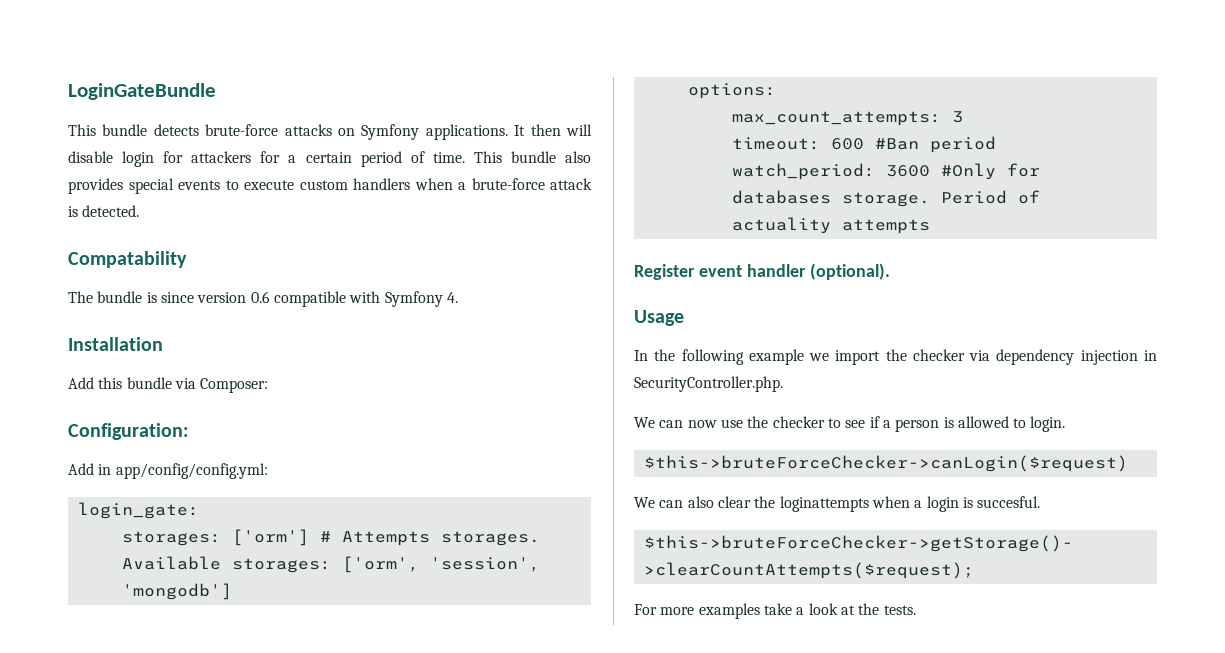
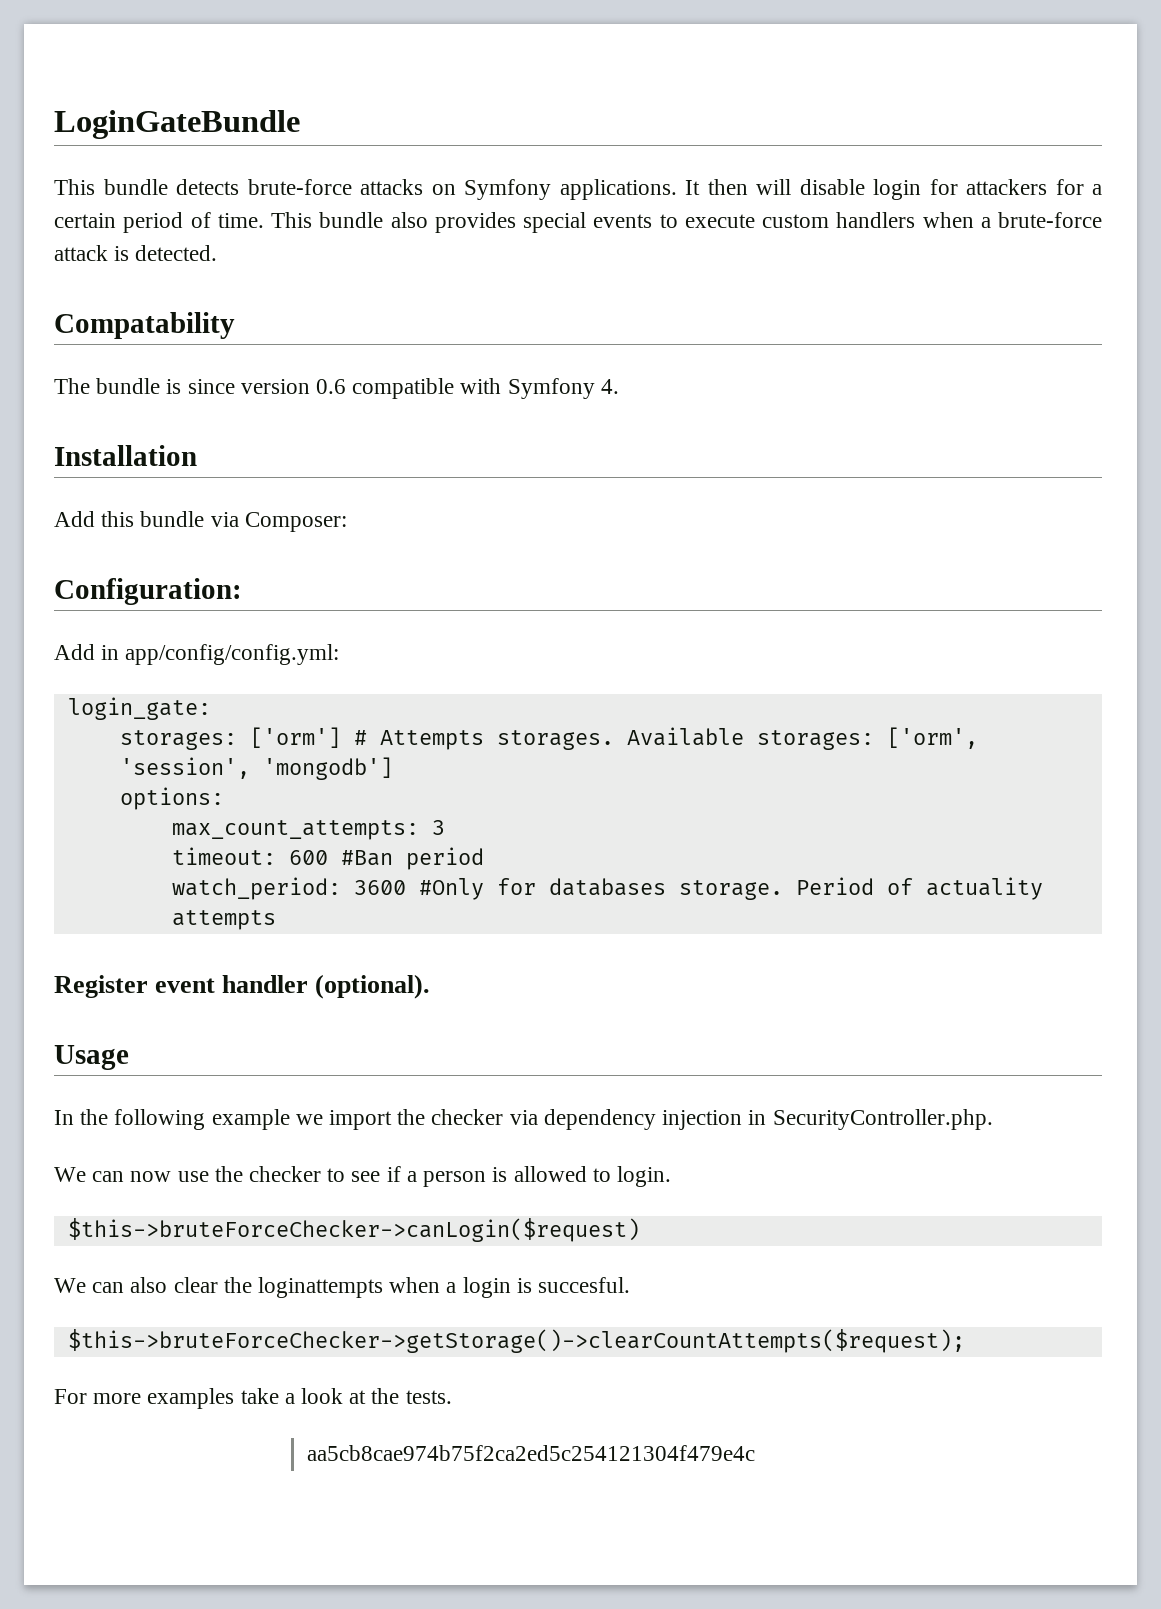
(916, 610) none -> [306,1445,755,1461] // aa5cb8cae974b75f2ca2ed5c254121304f479e4c

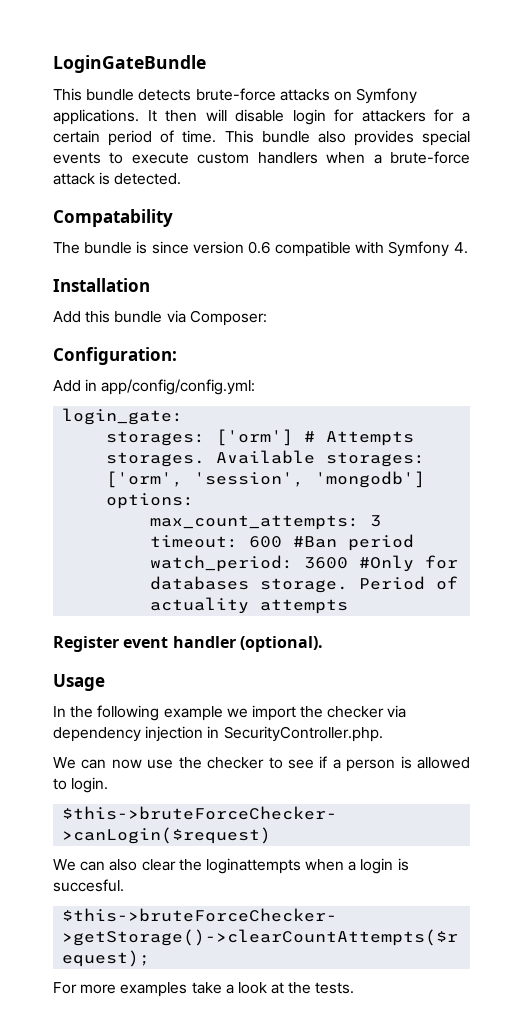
[306,1445,755,1461] // aa5cb8cae974b75f2ca2ed5c254121304f479e4c -> (355, 988) none

